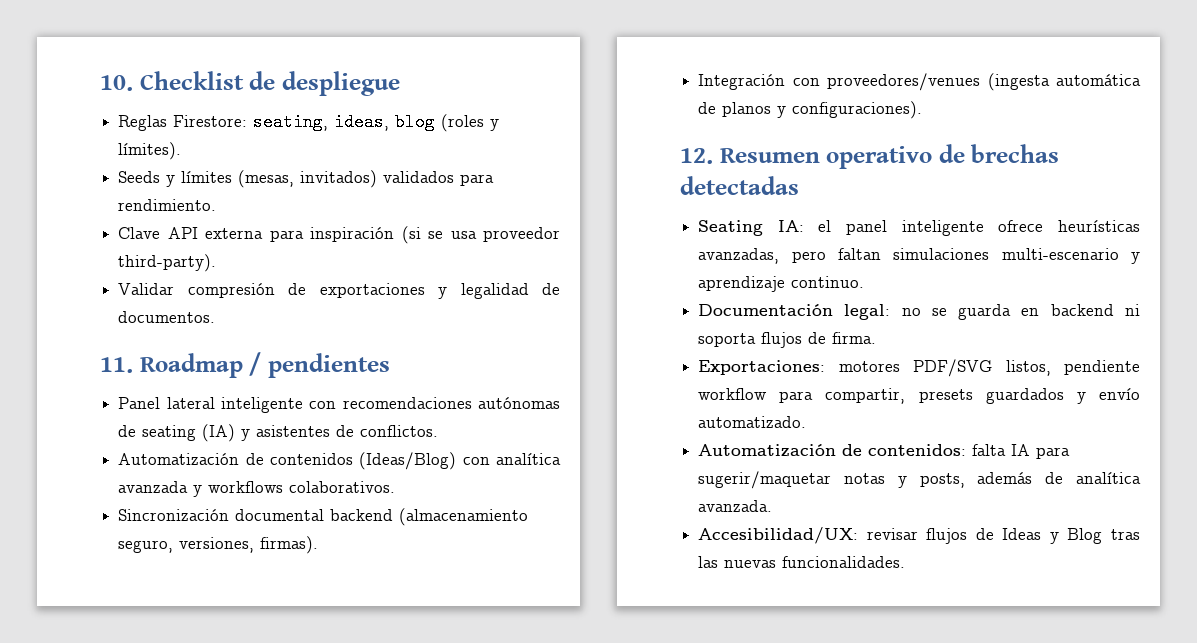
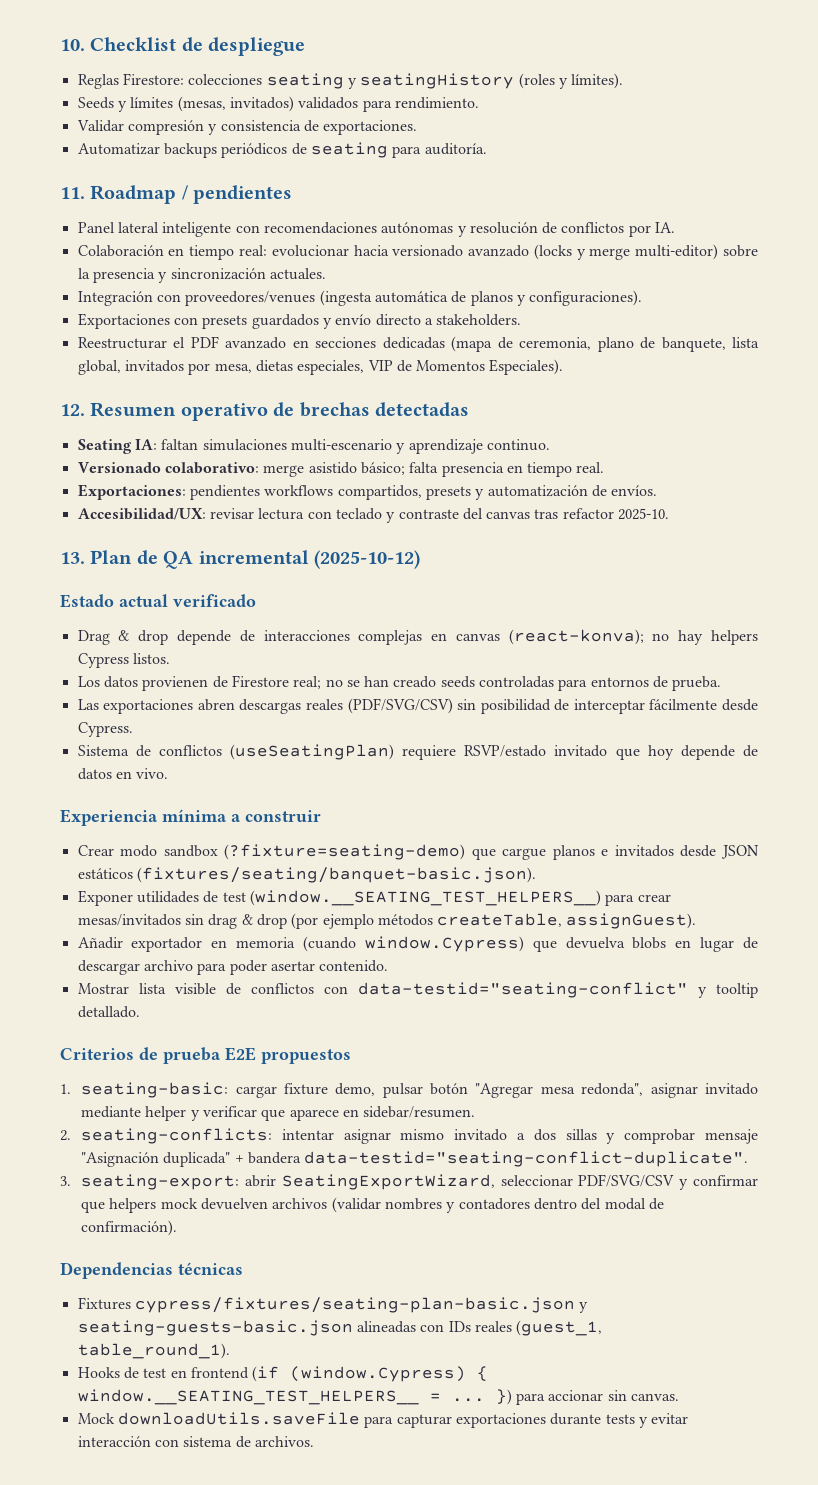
[253,113,436,131] seating, ideas, blog -> [188,73,515,89] colecciones seating y seatingHistory
[118,226,560,244] [118,254,217,272] [118,283,560,299] [118,311,216,323] Clave API externa para inspiración (si se usa proveedor third-party). // Validar compresión de exportaciones y legalidad de documentos. -> [76,120,418,135] [77,142,487,158] Validar compresión y consistencia de exportaciones. // Automatizar backups periódicos de seating para auditoría.
[118,424,439,442] [118,452,561,470] [118,481,396,497] [118,508,529,526] [118,536,319,554] de seating (IA) y asistentes de conflictos. // Automatización de contenidos (Ideas/Blog) con analítica avanzada y workflows colaborativos. // Sincronización documental backend (almacenamiento seguro, versiones, firmas). -> [457,222,676,237] [77,244,758,260] [77,268,326,283] y resolución de conflictos por IA. // Colaboración en tiempo real: evolucionar hacia versionado avanzado (locks y merge multi-editor) sobre la presencia y sincronización actuales.
(923, 110) none -> [77,313,522,329] [77,336,759,352] [77,359,564,375] // Exportaciones con presets guardados y envío directo a stakeholders. // Reestructurar el PDF avanzado en secciones dedicadas (mapa de ceremonia, plano de banquete, lista global, invitados por mesa, dietas especiales, VIP de Momentos Especiales).
[818,220,1140,236] [698,248,826,264] el panel inteligente ofrece heurísticas avanzadas, pero -> (157, 444) none
[698,304,1140,320] [698,332,877,348] [698,359,1140,377] [698,388,1140,404] [698,416,807,428] [698,444,1071,459] [698,471,1141,489] [698,500,773,512] [698,527,1140,544] [698,556,906,568] Documentación legal: no se guarda en backend ni soporta flujos de firma. // Exportaciones: motores PDF/SVG listos, pendiente workflow para compartir, presets guardados y envío automatizado. // Automatización de contenidos: falta IA para sugerir/maquetar notas y posts, además de analítica avanzada. // Accesibilidad/UX: revisar flujos de Ideas y Blog tras las nuevas funcionalidades. -> [77,462,605,477] [77,484,658,500] [77,508,670,523] [60,550,420,569] [60,594,256,608] [77,629,758,645] [77,653,170,668] [77,675,722,691] [77,698,759,714] [77,722,133,737] [77,744,758,760] [77,768,169,780] [60,809,321,826] [77,844,759,860] [77,867,536,883] [77,890,671,906] [77,913,697,929] [77,936,759,952] [77,960,389,975] [77,982,758,998] [77,1006,140,1018] [60,1047,351,1064] [60,1082,758,1098] [81,1106,476,1121] [60,1128,758,1144] [81,1151,749,1167] [60,1174,758,1190] [81,1197,664,1213] [81,1220,178,1236] [60,1262,243,1279] [77,1297,589,1313] [77,1320,603,1336] [77,1343,230,1359] [77,1366,489,1382] [77,1389,679,1405] [77,1412,689,1428] [77,1436,314,1448] Versionado colaborativo: merge asistido básico; falta presencia en tiempo real. // Exportaciones: pendientes workflows compartidos, presets y automatización de envíos. // Accesibilidad/UX: revisar lectura con teclado y contraste del canvas tras refactor 2025-10. // 13. Plan de QA incremental (2025-10-12) // Estado actual verificado // Drag & drop depende de interacciones complejas en canvas (react-konva); no hay helpers Cypress listos. // Los datos provienen de Firestore real; no se han creado seeds controladas para entornos de prueba. // Las exportaciones abren descargas reales (PDF/SVG/CSV) sin posibilidad de interceptar fácilmente desde Cypress. // Sistema de conflictos (useSeatingPlan) requiere RSVP/estado invitado que hoy depende de datos en vivo. // Experiencia mínima a construir // Crear modo sandbox (?fixture=seating-demo) que cargue planos e invitados desde JSON estáticos (fixtures/seating/banquet-basic.json). // Exponer utilidades de test (window.__SEATING_TEST_HELPERS__) para crear mesas/invitados sin drag & drop (por ejemplo métodos createTable, assignGuest). // Añadir exportador en memoria (cuando window.Cypress) que devuelva blobs en lugar de descargar archivo para poder asertar contenido. // Mostrar lista visible de conflictos con data-testid="seating-conflict" y tooltip detallado. // Criterios de prueba E2E propuestos // 1. seating-basic: cargar fixture demo, pulsar botón "Agregar mesa redonda", asignar invitado mediante helper y verificar que aparece en sidebar/resumen. // 2. seating-conflicts: intentar asignar mismo invitado a dos sillas y comprobar mensaje "Asignación duplicada" + bandera data-testid="seating-conflict-duplicate". // 3. seating-export: abrir SeatingExportWizard, seleccionar PDF/SVG/CSV y confirmar que helpers mock devuelven archivos (validar nombres y contadores dentro del modal de confirmación). // Dependencias técnicas // Fixtures cypress/fixtures/seating-plan-basic.json y seating-guests-basic.json alineadas con IDs reales (guest_1, table_round_1). // Hooks de test en frontend (if (window.Cypress) { window.__SEATING_TEST_HELPERS__ = ... }) para accionar sin canvas. // Mock downloadUtils.saveFile para capturar exportaciones durante tests y evitar interacción con sistema de archivos.

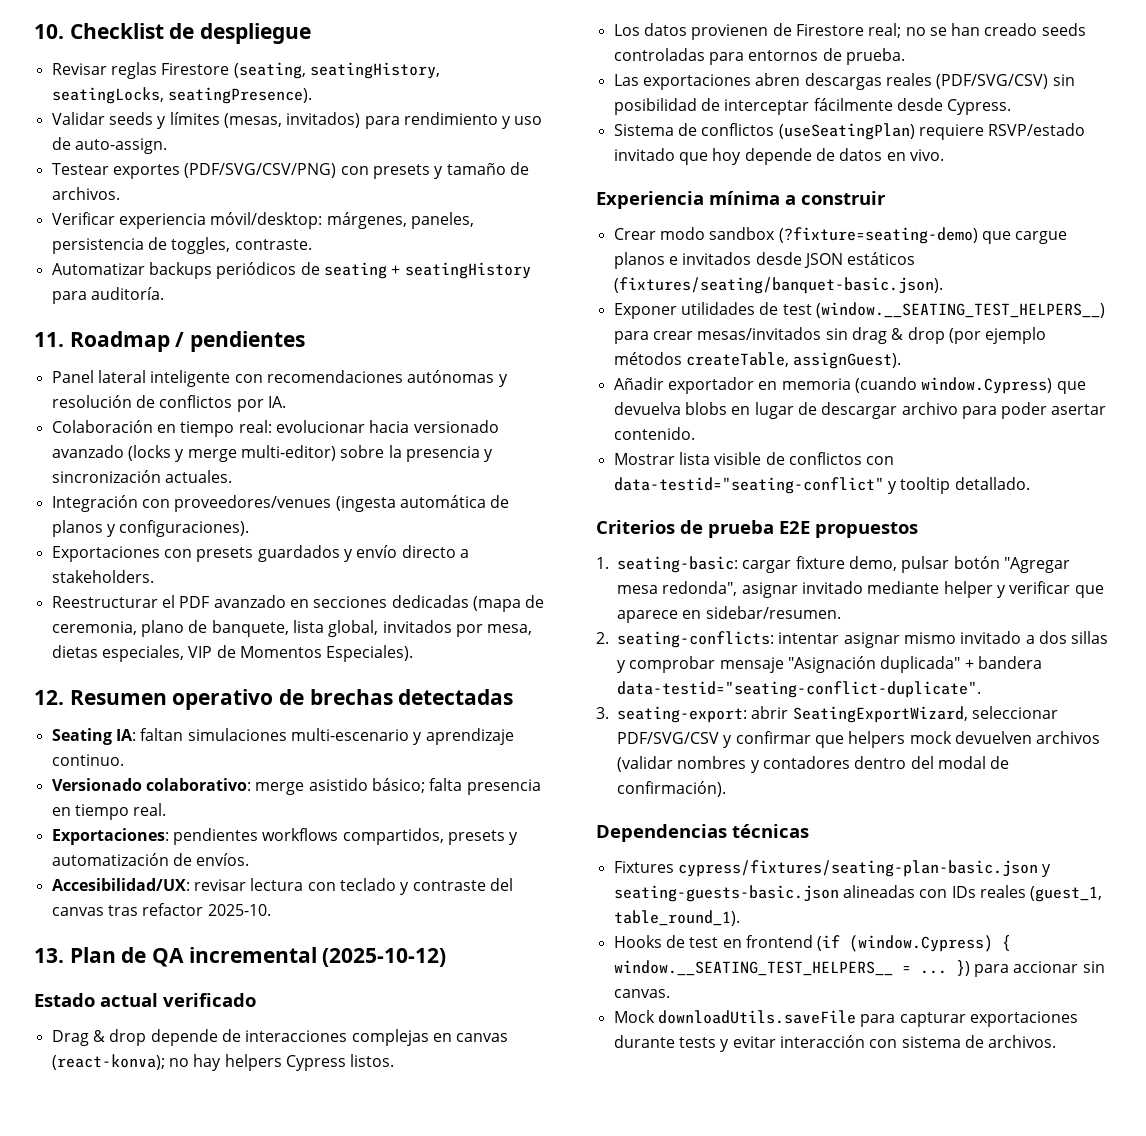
[77,73,624,89] [77,96,479,112] [76,120,418,135] Reglas Firestore: colecciones seating y seatingHistory (roles y límites). // Seeds y límites (mesas, invitados) validados para rendimiento. // Validar compresión y consistencia de exportaciones. -> [51,62,440,79] [51,87,312,104] [51,112,543,129] [51,137,167,154] [51,162,529,179] [51,187,120,200] [51,212,474,229] [51,237,312,254] Revisar reglas Firestore (seating, seatingHistory, seatingLocks, seatingPresence). // Validar seeds y límites (mesas, invitados) para rendimiento y uso de auto-assign. // Testear exportes (PDF/SVG/CSV/PNG) con presets y tamaño de archivos. // Verificar experiencia móvil/desktop: márgenes, paneles, persistencia de toggles, contraste.
(388, 150) none -> [391,262,531,279] + seatingHistory

